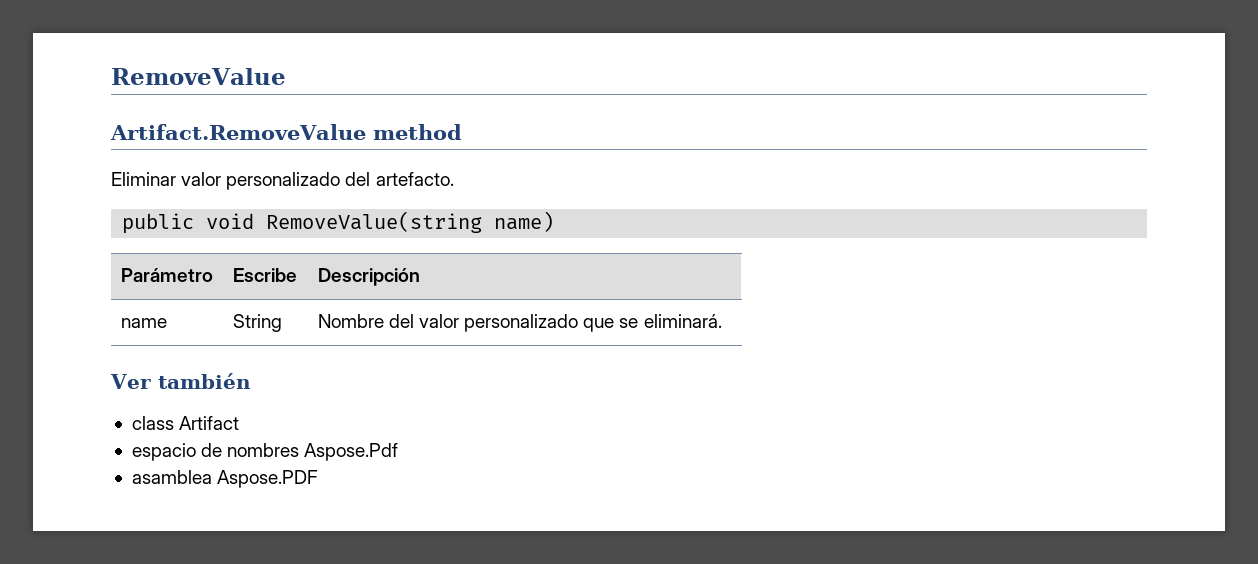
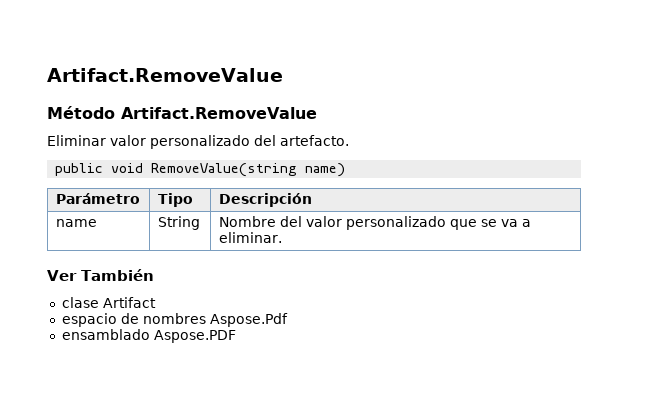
[111,68,286,85] [110,124,462,140] RemoveValue // Artifact.RemoveValue method -> [47,68,283,82] [47,106,317,119] Artifact.RemoveValue // Método Artifact.RemoveValue
[232,268,297,282] Escribe -> [157,193,193,207] Tipo
[643,314,722,328] eliminará. -> [500,219,531,227] [218,232,282,243] va a eliminar.
[157,373,251,389] [131,416,174,430] también // class -> [81,269,154,281] [61,297,99,308] También // clase
[131,470,212,484] asamblea -> [61,329,150,340] ensamblado

